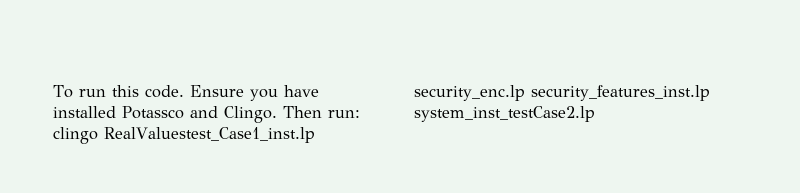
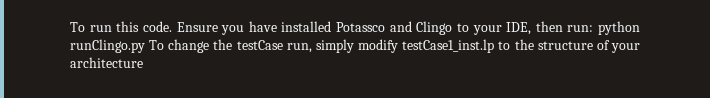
[224,106,360,123] [53,127,315,144] [414,85,710,101] [414,106,595,122] Clingo. Then run: clingo RealValuestest_Case1_inst.lp security_enc.lp security_features_inst.lp system_inst_testCase2.lp -> [416,21,640,35] [70,39,640,53] [70,57,143,68] Clingo to your IDE, then run: python runClingo.py To change the testCase run, simply modify testCase1_inst.lp to the structure of your architecture

